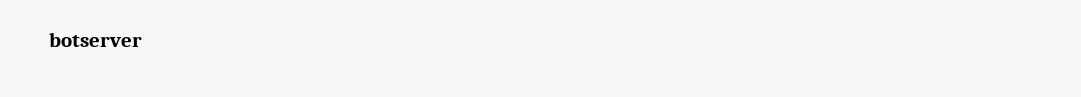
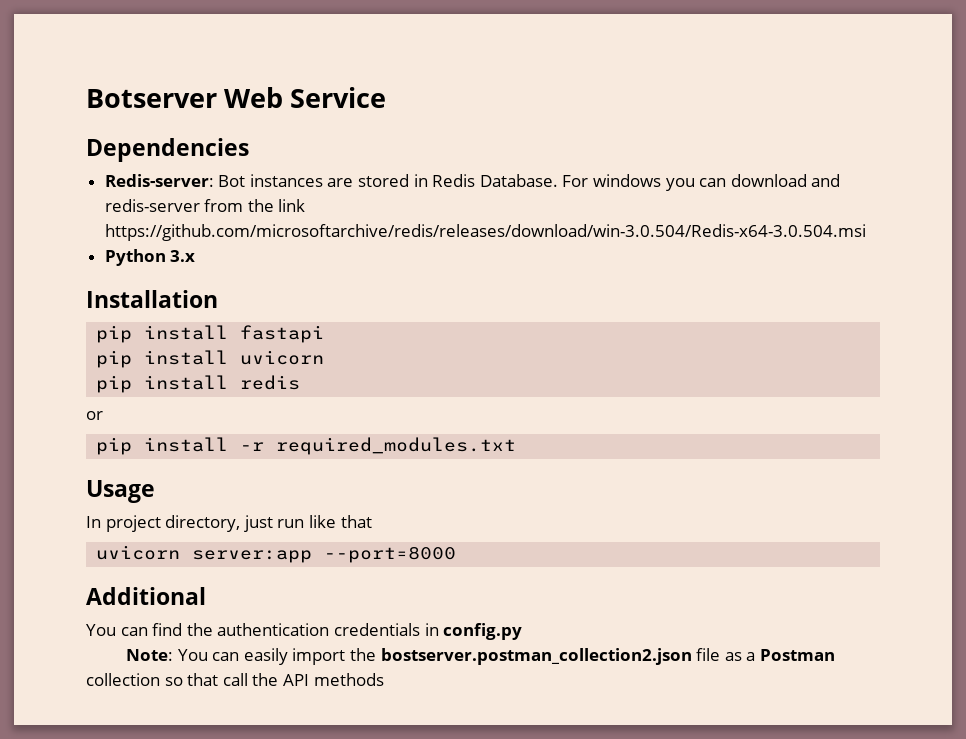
[49,32,142,47] botserver -> [86,87,387,108] [86,138,249,162] [104,174,841,191] [104,199,306,212] [104,224,866,241] [104,249,196,266] [86,290,218,308] [96,325,325,343] [96,350,325,368] [96,375,301,393] [86,411,103,420] [96,437,517,455] [86,480,155,503] [86,515,372,532] [96,545,457,563] [86,587,206,605] [86,623,523,640] [125,648,835,665] [86,673,384,686] Botserver Web Service // Dependencies // Redis-server: Bot instances are stored in Redis Database. For windows you can download and redis-server from the link https://github.com/microsoftarchive/redis/releases/download/win-3.0.504/Redis-x64-3.0.504.msi // Python 3.x // Installation // pip install fastapi // pip install uvicorn // pip install redis // or // pip install -r required_modules.txt // Usage // In project directory, just run like that // uvicorn server:app --port=8000 // Additional // You can find the authentication credentials in config.py // Note: You can easily import the bostserver.postman_collection2.json file as a Postman collection so that call the API methods

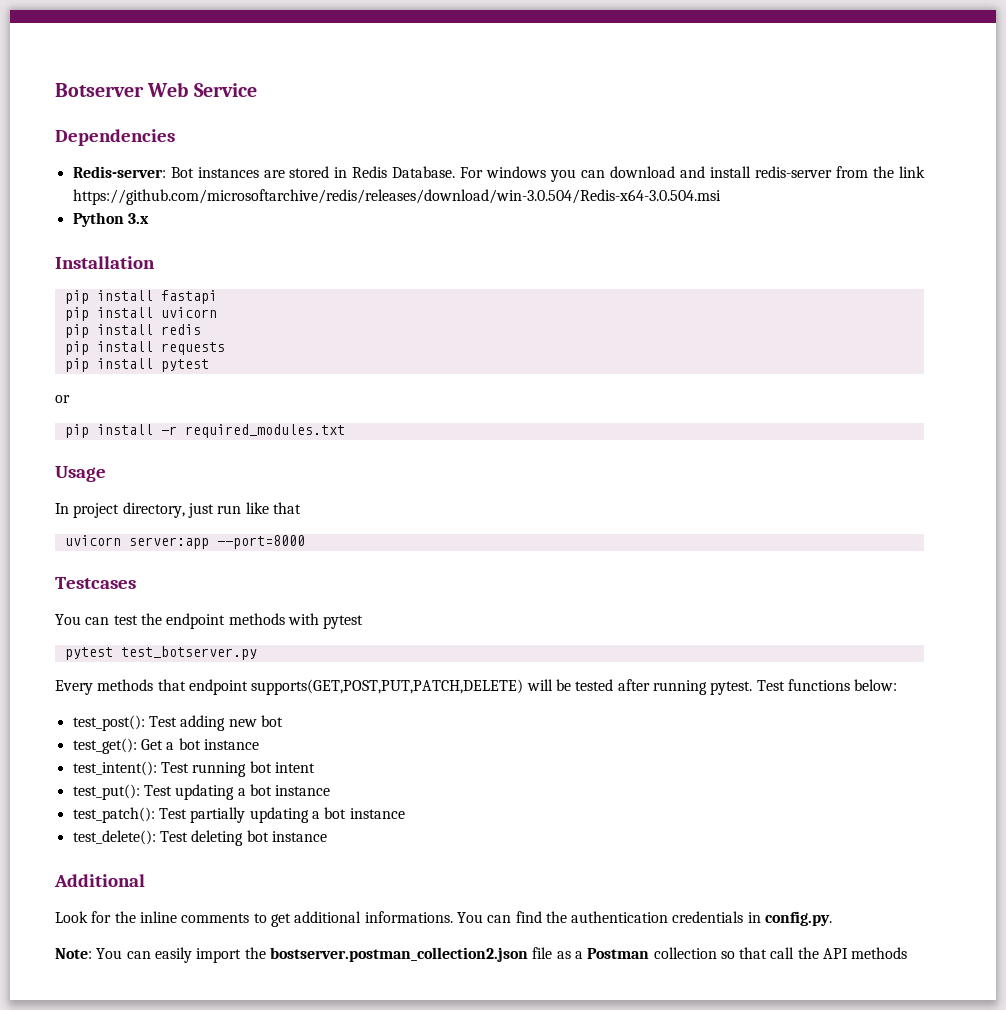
(841, 180) none -> [710,166,752,178] install
(301, 382) none -> [64,341,225,355] [64,358,209,372] // pip install requests // pip install pytest
[86,587,206,605] Additional // -> [55,577,136,589] [55,613,364,629] [64,646,257,660] [55,679,898,695] [72,715,283,731] [72,738,259,754] [72,761,315,777] [72,784,331,800] [72,807,405,823] [72,830,327,846] [54,874,145,887] [55,911,453,927] Testcases // You can test the endpoint methods with pytest // pytest test_botserver.py // Every methods that endpoint supports(GET,POST,PUT,PATCH,DELETE) will be tested after running pytest. Test functions below: // test_post(): Test adding new bot // test_get(): Get a bot instance // test_intent(): Test running bot intent // test_put(): Test updating a bot instance // test_patch(): Test partially updating a bot instance // test_delete(): Test deleting bot instance // Additional // Look for the inline comments to get additional informations.
[443,623,523,640] config.py -> [765,911,833,926] config.py.

